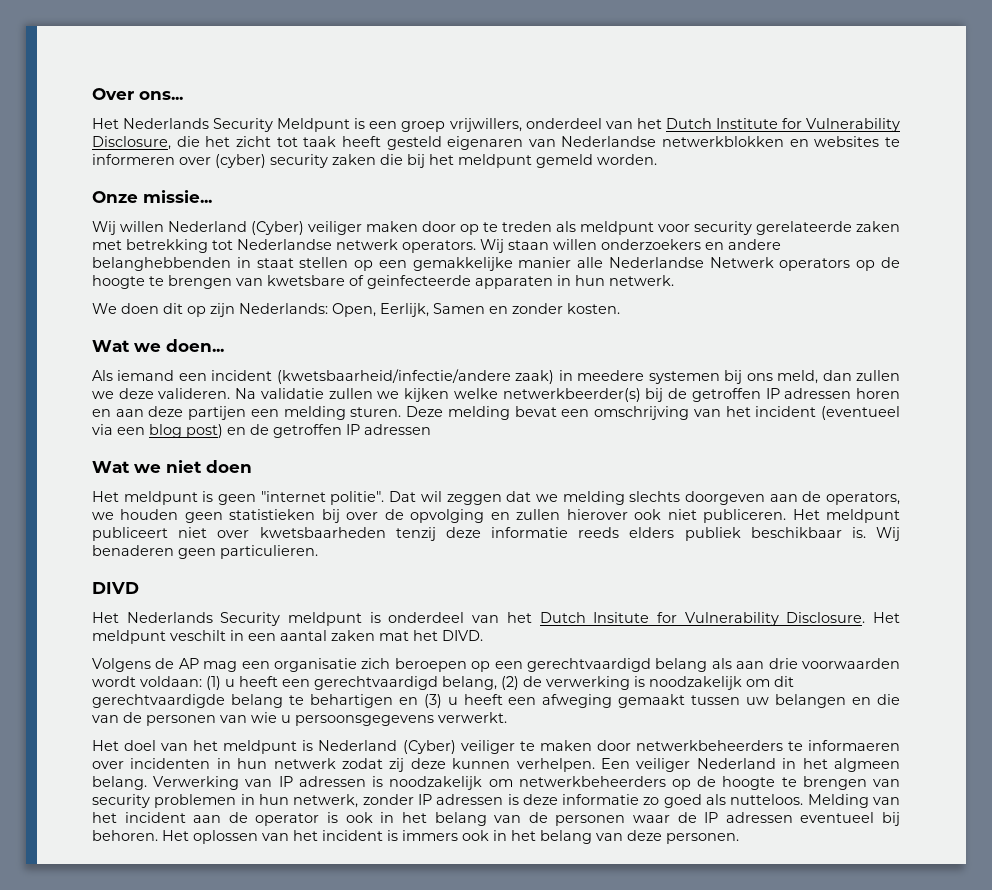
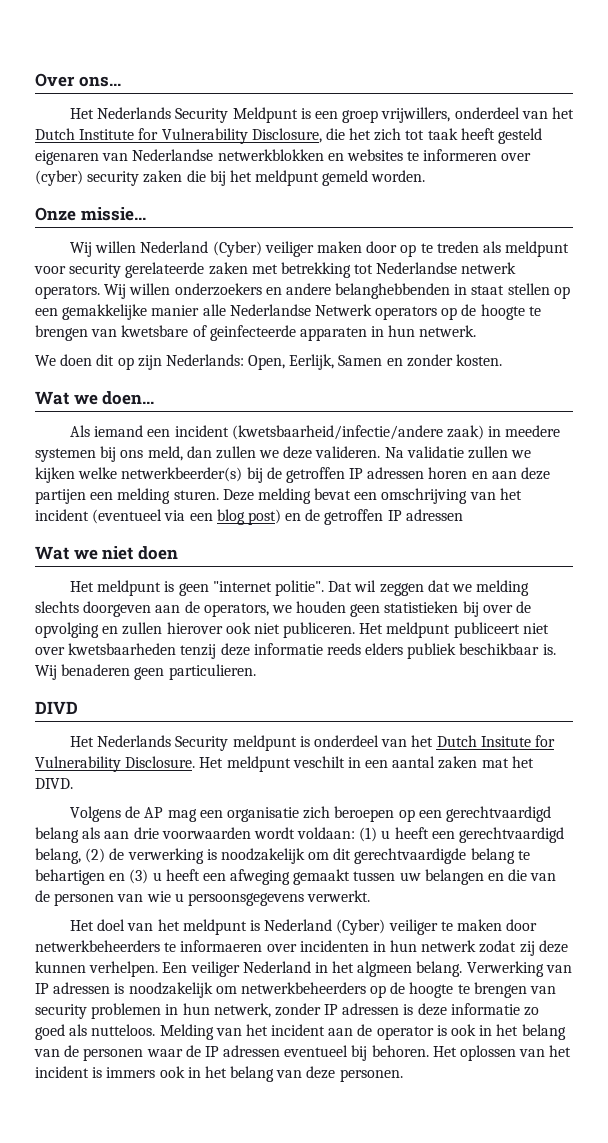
[235,136,271,147] zicht -> [374,128,402,141] zich
[508,240,549,250] staan -> (127, 291) none

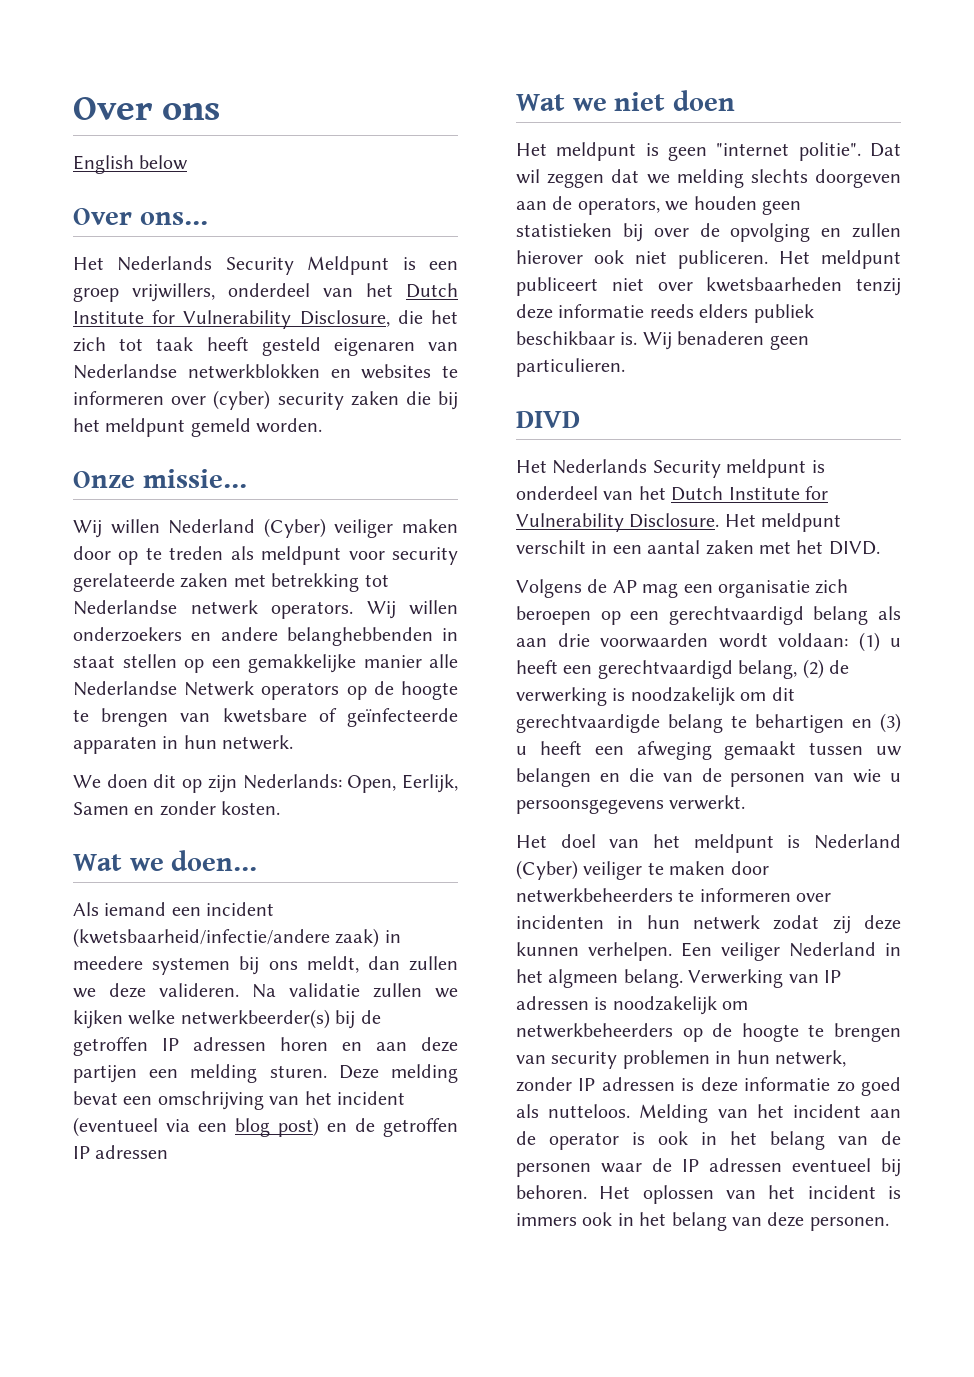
[35,73,75,87] Over -> [73,97,221,120] [73,155,189,174] [73,208,132,225] Over ons // English below // Over
[209,325,296,341] geinfecteerde -> [346,708,458,727] geïnfecteerde
[147,446,183,461] meld, -> [306,956,359,973] meldt,
[480,736,531,747] Insitute -> [728,487,800,500] Institute
[292,756,345,768] veschilt -> [516,540,586,554] verschilt
[481,758,509,768] mat -> [759,541,791,554] met
[180,940,263,952] informaeren -> [699,888,791,902] informeren

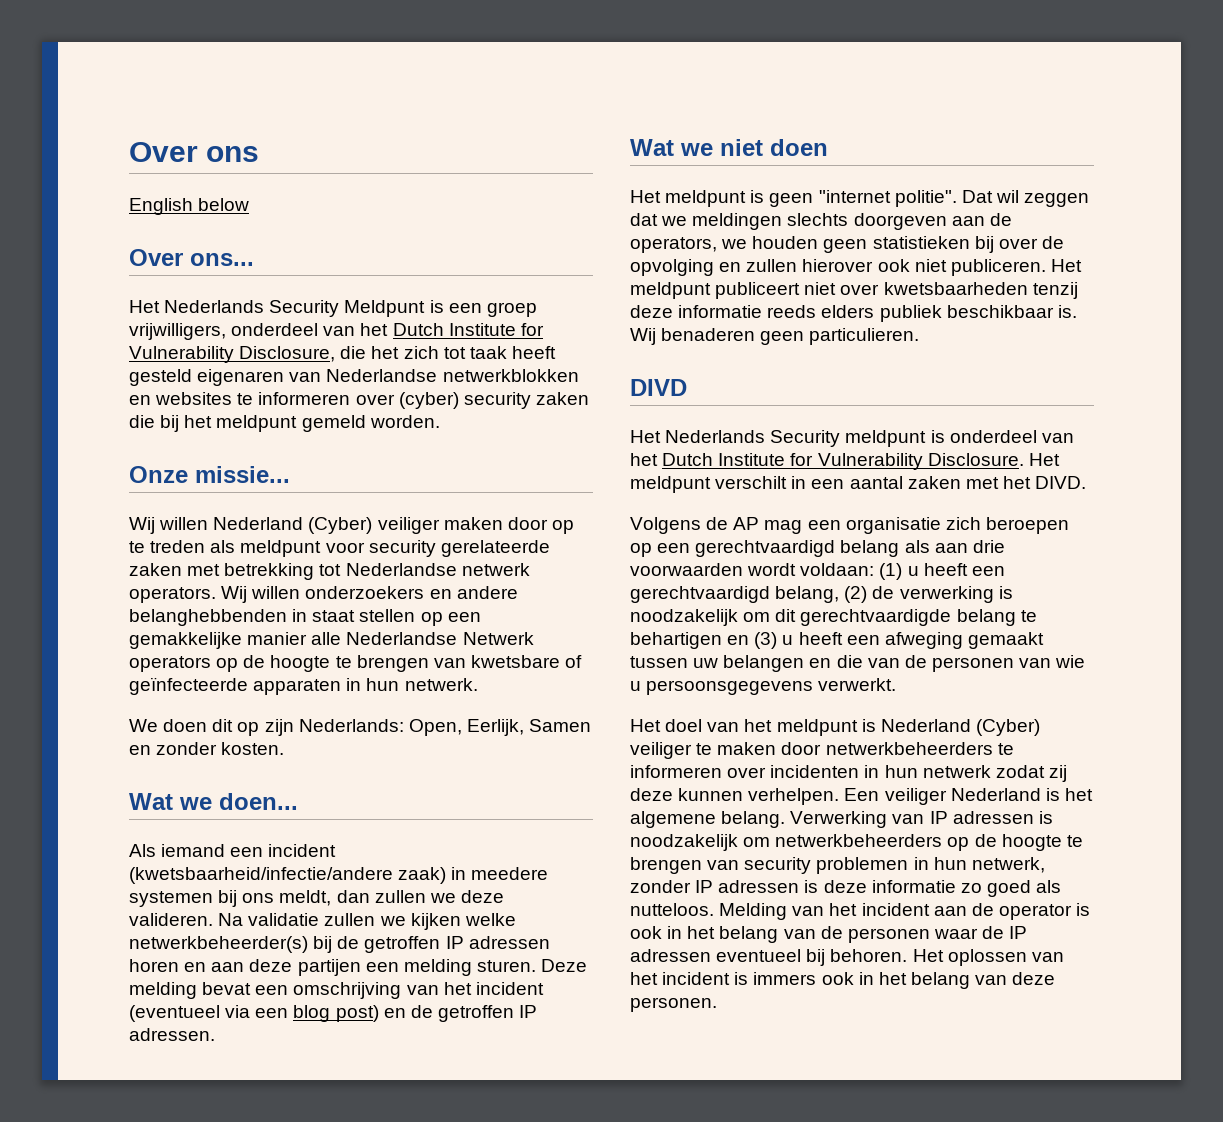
[132,283,215,302] vrijwillers, -> [129,323,226,340] vrijwilligers,
[180,1009,330,1029] netwerkbeerder(s) -> [129,936,308,953] netwerkbeheerder(s)
[95,1145,169,1159] adressen -> [129,1028,215,1041] adressen.
[676,169,744,188] melding -> [692,213,783,230] meldingen
[885,943,901,956] [516,969,619,988] in het algmeen -> [1045,788,1093,801] [630,811,716,828] is het algemene

